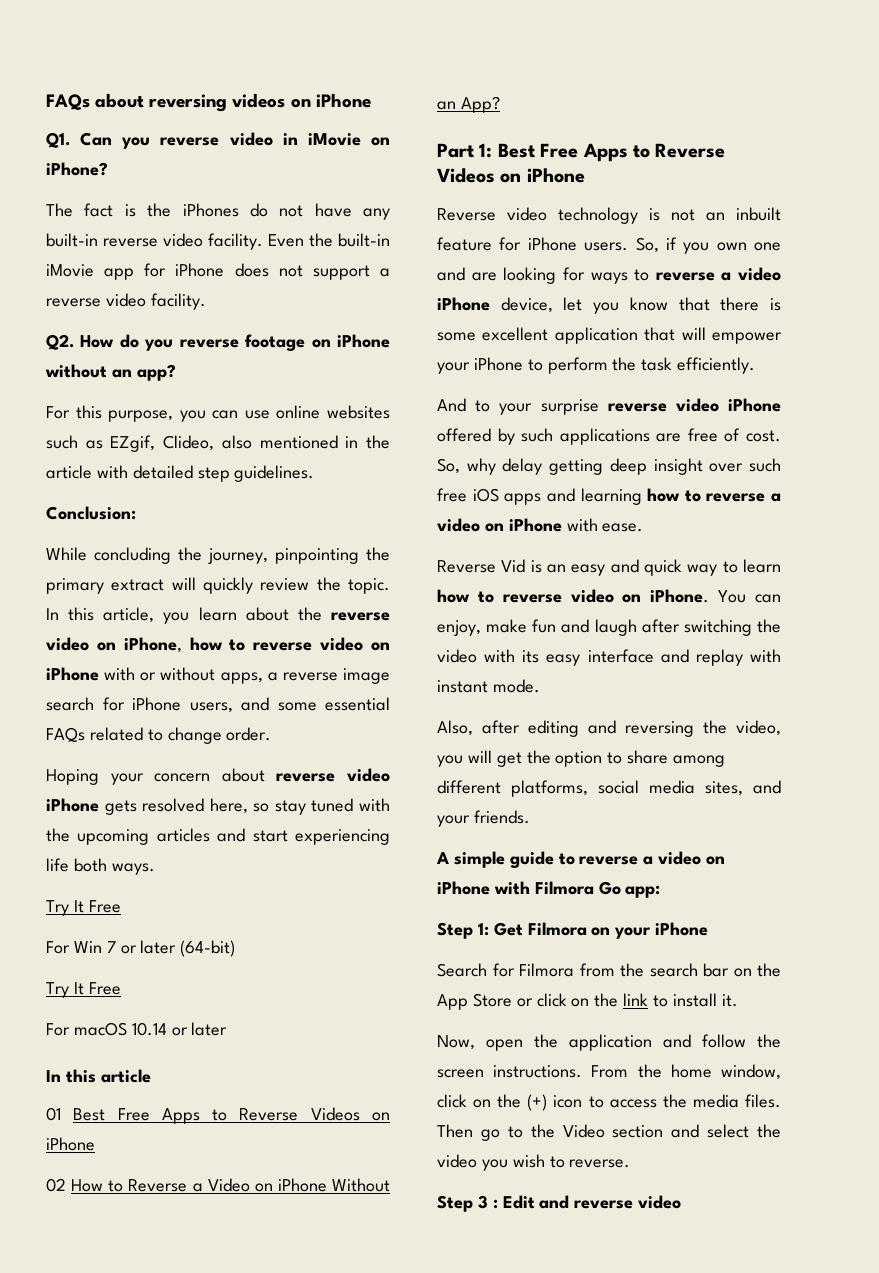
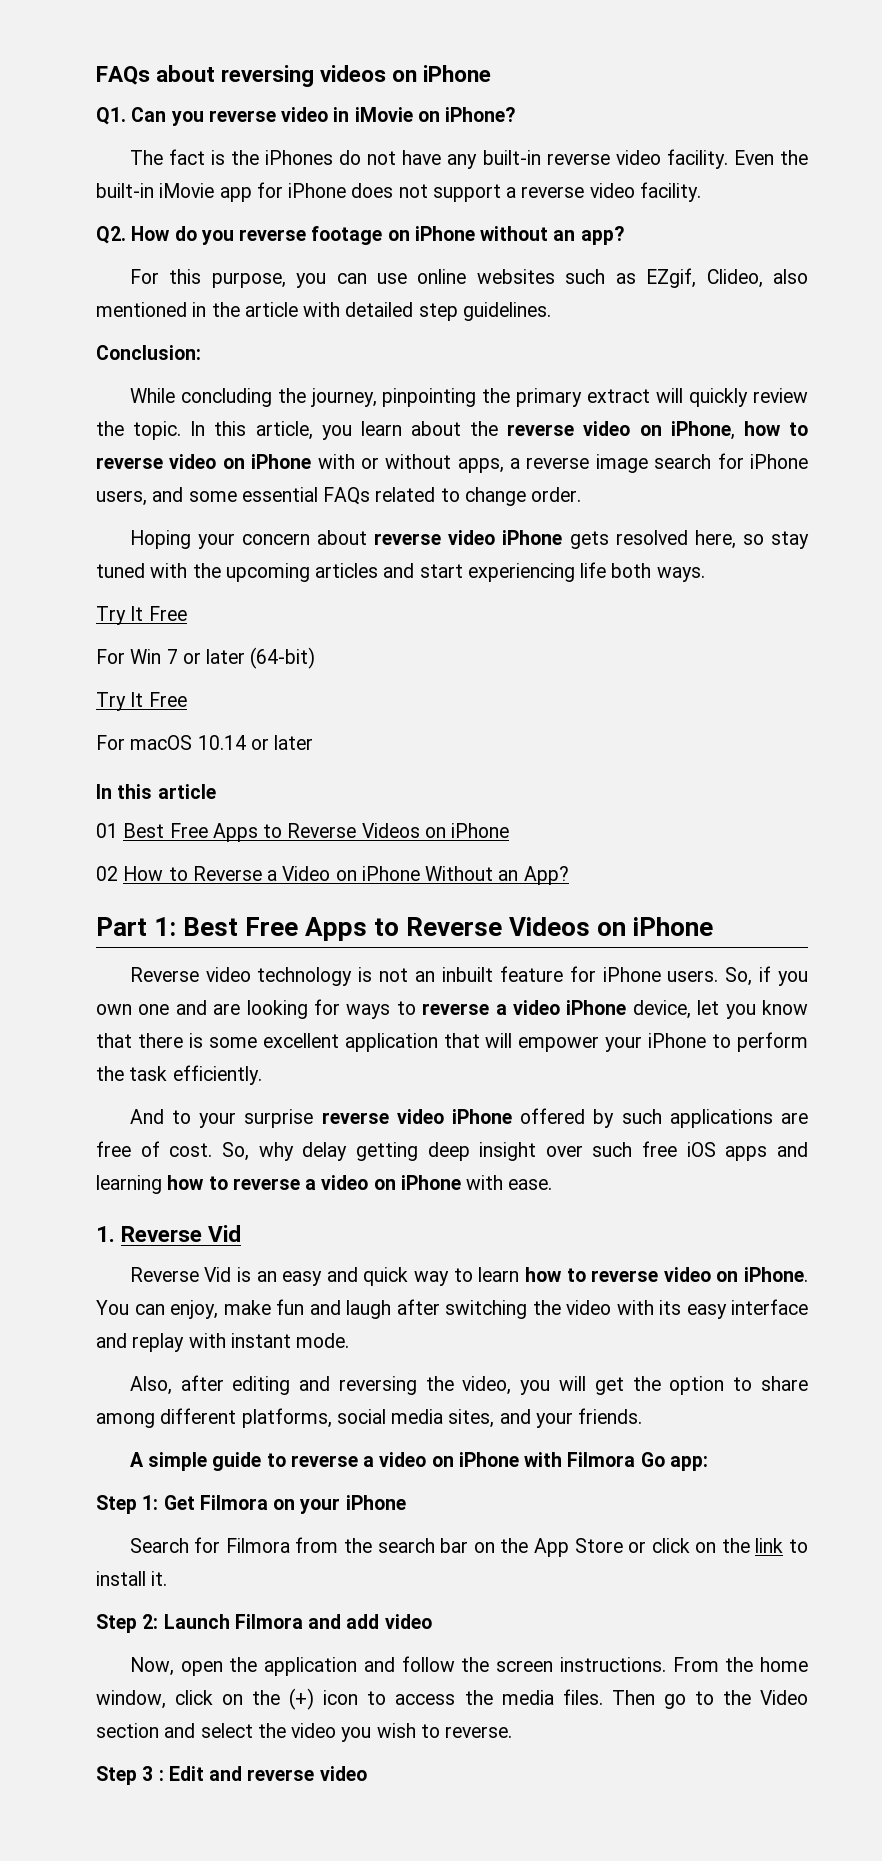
(644, 527) none -> [96,1225,242,1242] // 1. Reverse Vid
(738, 1000) none -> [96,1614,432,1633] // Step 2: Launch Filmora and add video

